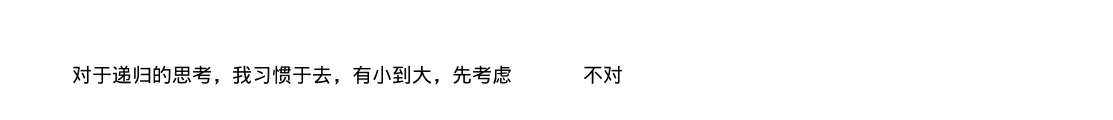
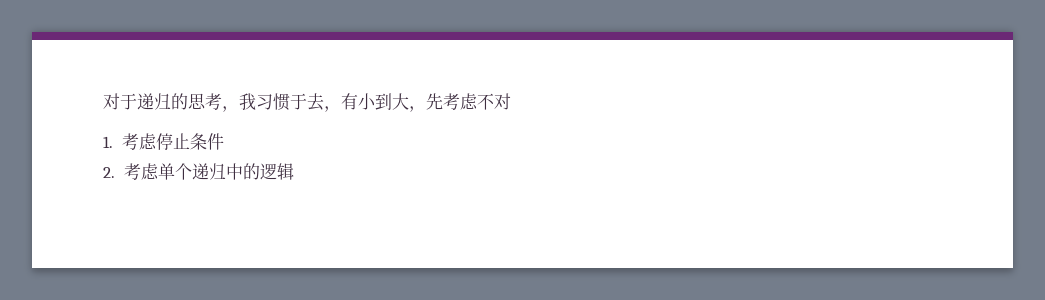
(623, 74) none -> [103,133,224,150] [103,163,294,180] // 1.考虑停止条件 // 2.考虑单个递归中的逻辑

